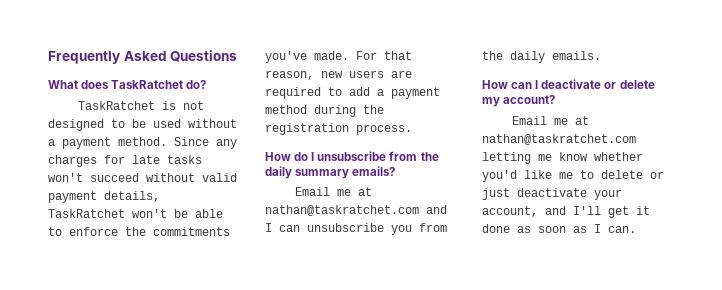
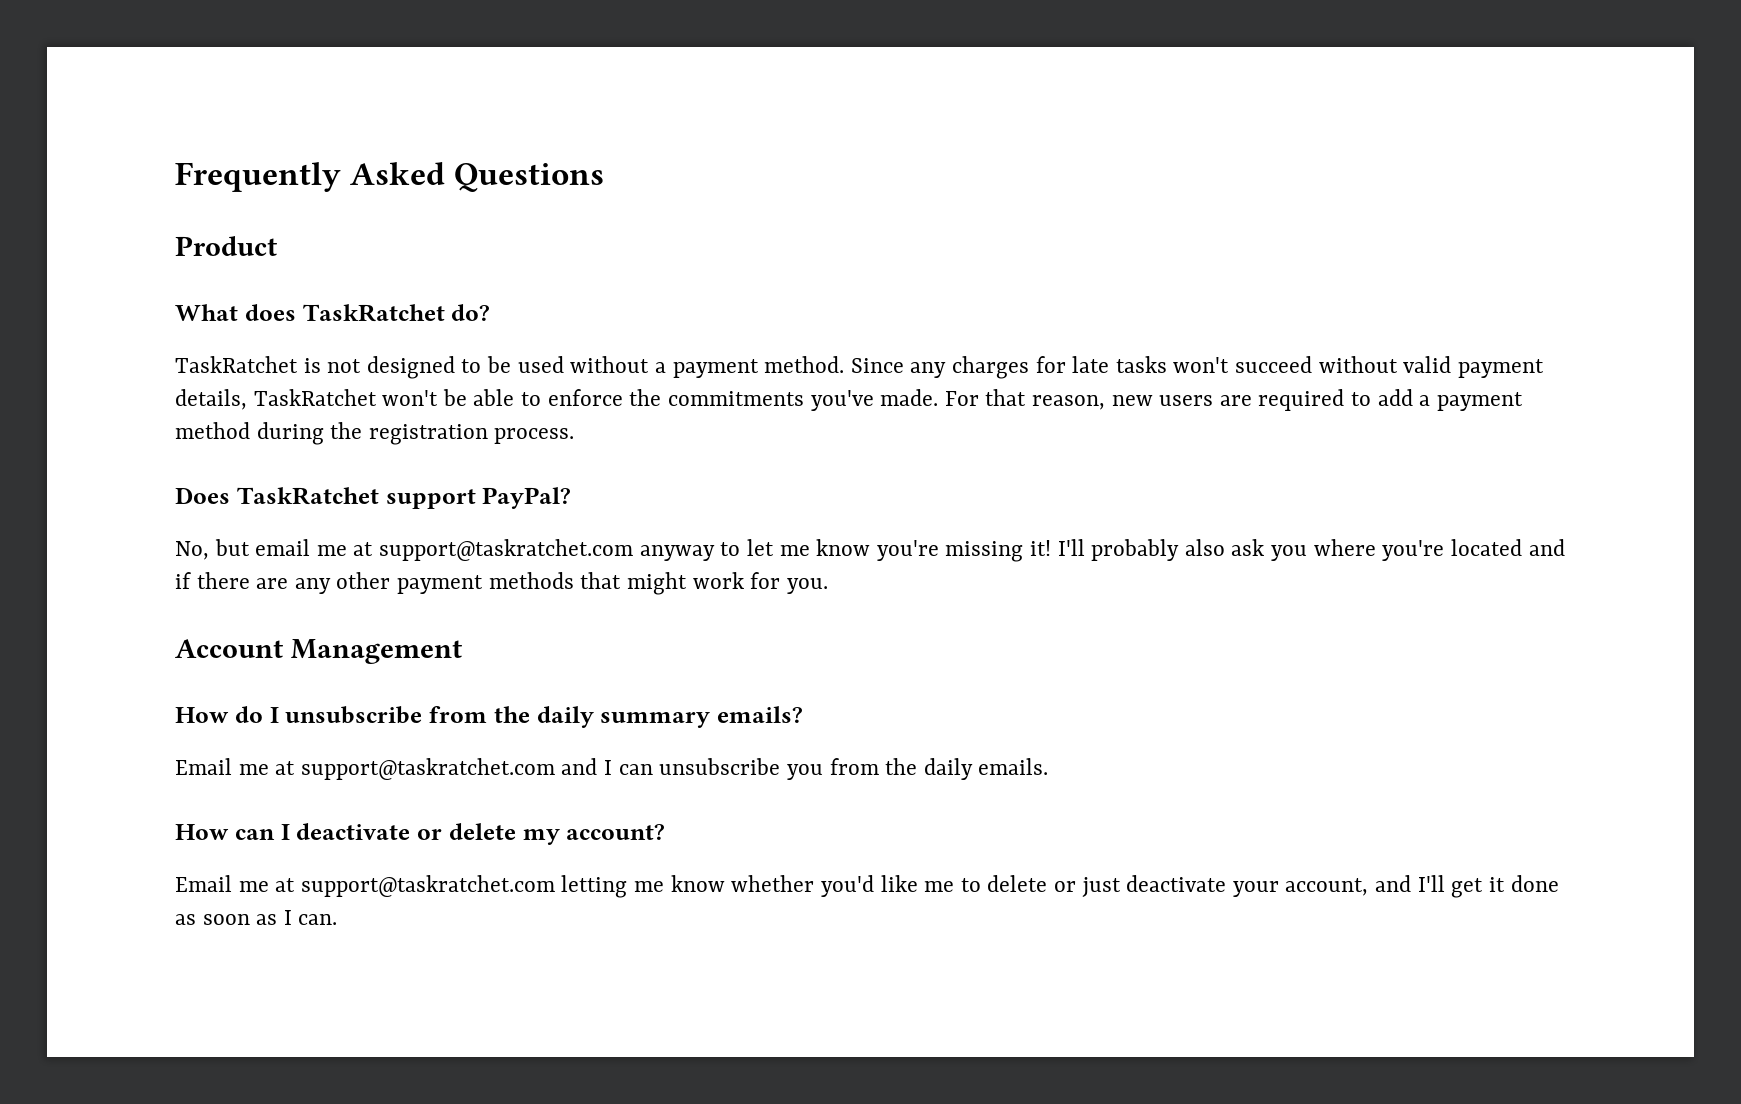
(238, 56) none -> [175,236,277,256] // Product
(412, 129) none -> [175,487,572,509] [175,539,1565,562] [175,572,828,595] [175,639,462,664] // Does TaskRatchet support PayPal? // No, but email me at support@taskratchet.com anyway to let me know you're missing it! I'll probably also ask you where you're located and if there are any other payment methods that might work for you. // Account Management
[265,205,419,216] nathan@taskratchet.com -> [300,758,555,780] support@taskratchet.com
[482,134,636,145] nathan@taskratchet.com -> [300,875,555,897] support@taskratchet.com

